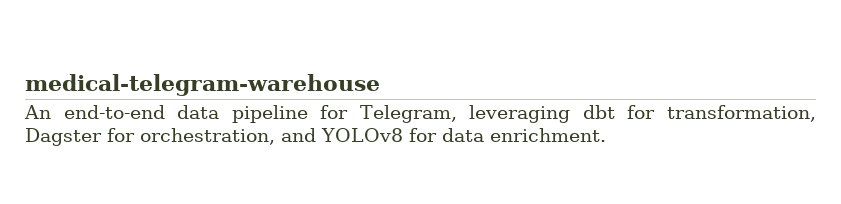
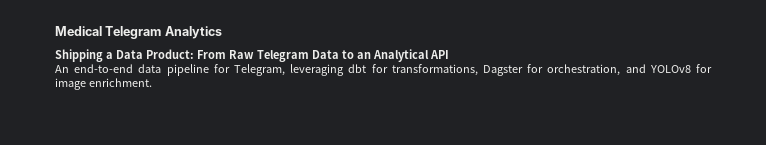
[25,74,380,96] medical-telegram-warehouse -> [55,26,222,39] [55,49,449,62] Medical Telegram Analytics // Shipping a Data Product: From Raw Telegram Data to an Analytical API
[666,105,816,122] transformation, -> [391,64,478,76] transformations,
[442,128,484,142] data -> [55,78,86,90] image

